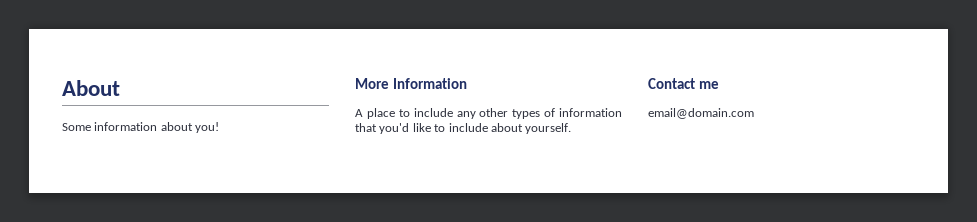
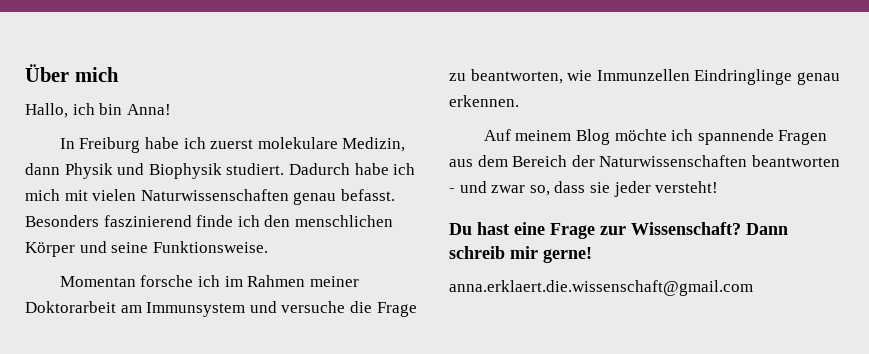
[62,80,120,96] [62,122,220,133] [355,78,467,89] [355,108,622,119] [355,123,572,134] [648,78,719,89] [648,108,754,119] About // Some information about you! // More Information // A place to include any other types of information that you'd like to include about yourself. // Contact me // email@domain.com -> [25,64,119,82] [25,103,171,118] [59,137,406,153] [25,163,416,179] [25,189,395,205] [25,215,393,227] [25,241,268,257] [59,275,359,287] [25,301,417,317] [449,69,840,85] [449,95,519,107] [483,129,828,145] [449,155,840,167] [449,181,719,197] [449,222,788,239] [449,246,592,263] [449,280,753,296] Über mich // Hallo, ich bin Anna! // In Freiburg habe ich zuerst molekulare Medizin, dann Physik und Biophysik studiert. Dadurch habe ich mich mit vielen Naturwissenschaften genau befasst. Besonders faszinierend finde ich den menschlichen Körper und seine Funktionsweise. // Momentan forsche ich im Rahmen meiner Doktorarbeit am Immunsystem und versuche die Frage zu beantworten, wie Immunzellen Eindringlinge genau erkennen. // Auf meinem Blog möchte ich spannende Fragen aus dem Bereich der Naturwissenschaften beantworten - und zwar so, dass sie jeder versteht! // Du hast eine Frage zur Wissenschaft? Dann schreib mir gerne! // anna.erklaert.die.wissenschaft@gmail.com

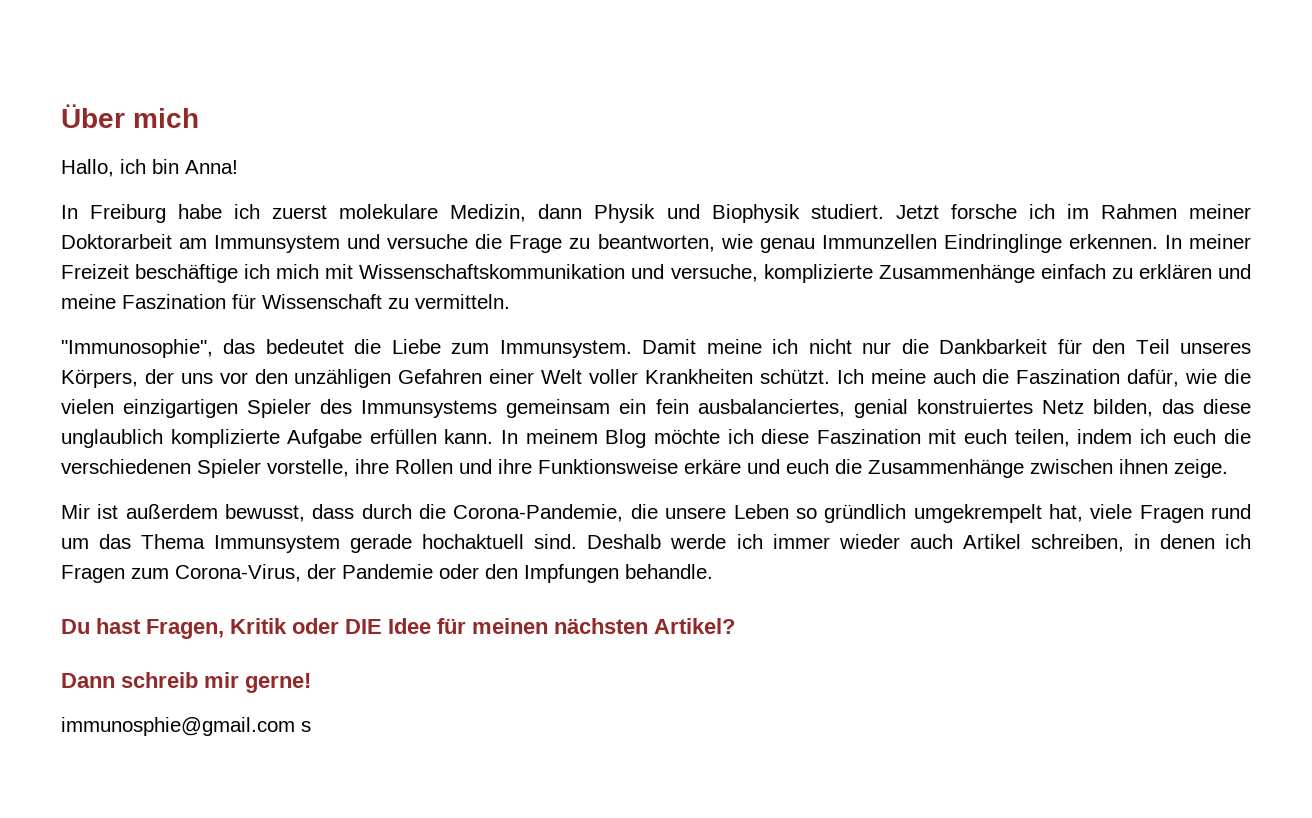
[288,163,416,175] [25,189,395,205] [25,215,393,227] [25,241,268,257] [59,276,136,287] Dadurch habe ich mich mit vielen Naturwissenschaften genau befasst. Besonders faszinierend finde ich den menschlichen Körper und seine Funktionsweise. // Momentan -> [895,205,939,219] Jetzt
(593, 75) none -> [759,238,815,253] genau
[796,72,840,85] genau -> (1062, 243) none
[483,129,828,145] [449,155,840,167] [449,181,719,197] [449,222,741,239] // Auf meinem Blog möchte ich spannende Fragen aus dem Bereich der Naturwissenschaften beantworten - und zwar so, dass sie jeder versteht! // Du hast eine Frage zur Wissenschaft? -> [1164,234,1252,249] [61,264,1252,283] [61,294,510,309] [61,339,1252,358] [61,369,1252,388] [61,399,1252,418] [61,429,1251,448] [61,459,1228,478] [61,504,1251,523] [61,534,1251,553] [61,564,713,583] [61,618,735,639] In meiner Freizeit beschäftige ich mich mit Wissenschaftskommunikation und versuche, komplizierte Zusammenhänge einfach zu erklären und meine Faszination für Wissenschaft zu vermitteln. // "Immunosophie", das bedeutet die Liebe zum Immunsystem. Damit meine ich nicht nur die Dankbarkeit für den Teil unseres Körpers, der uns vor den unzähligen Gefahren einer Welt voller Krankheiten schützt. Ich meine auch die Faszination dafür, wie die vielen einzigartigen Spieler des Immunsystems gemeinsam ein fein ausbalanciertes, genial konstruiertes Netz bilden, das diese unglaublich komplizierte Aufgabe erfüllen kann. In meinem Blog möchte ich diese Faszination mit euch teilen, indem ich euch die verschiedenen Spieler vorstelle, ihre Rollen und ihre Funktionsweise erkäre und euch die Zusammenhänge zwischen ihnen zeige. // Mir ist außerdem bewusst, dass durch die Corona-Pandemie, die unsere Leben so gründlich umgekrempelt hat, viele Fragen rund um das Thema Immunsystem gerade hochaktuell sind. Deshalb werde ich immer wieder auch Artikel schreiben, in denen ich Fragen zum Corona-Virus, der Pandemie oder den Impfungen behandle. // Du hast Fragen, Kritik oder DIE Idee für meinen nächsten Artikel? //
[449,280,753,296] anna.erklaert.die.wissenschaft@gmail.com -> [61,717,311,736] immunosphie@gmail.com s

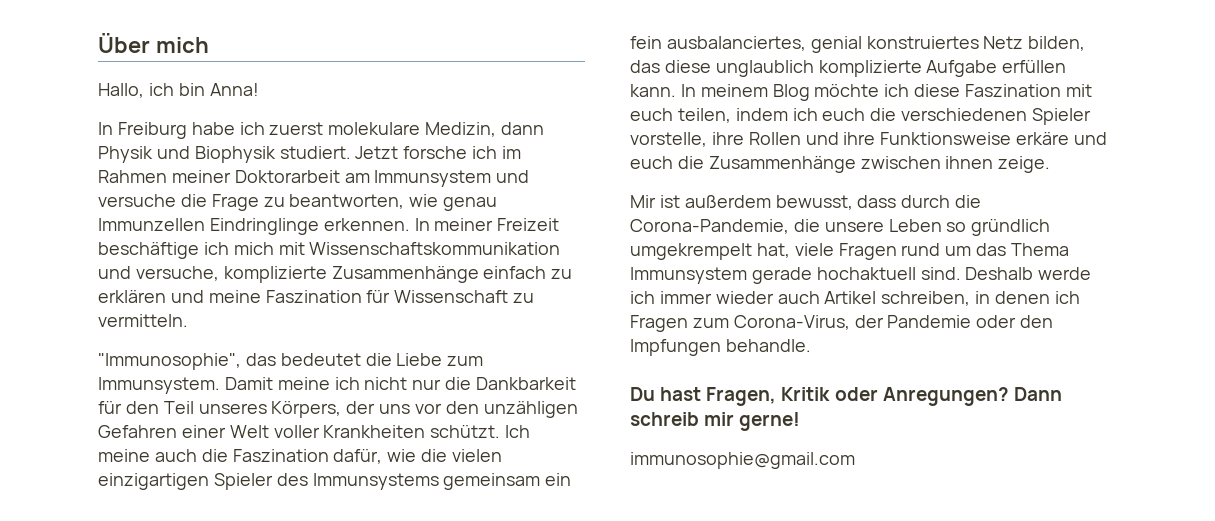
[345,618,735,634] DIE Idee für meinen nächsten Artikel? // -> [882,387,1009,406] Anregungen?
[61,717,311,736] immunosphie@gmail.com s -> [630,452,855,469] immunosophie@gmail.com

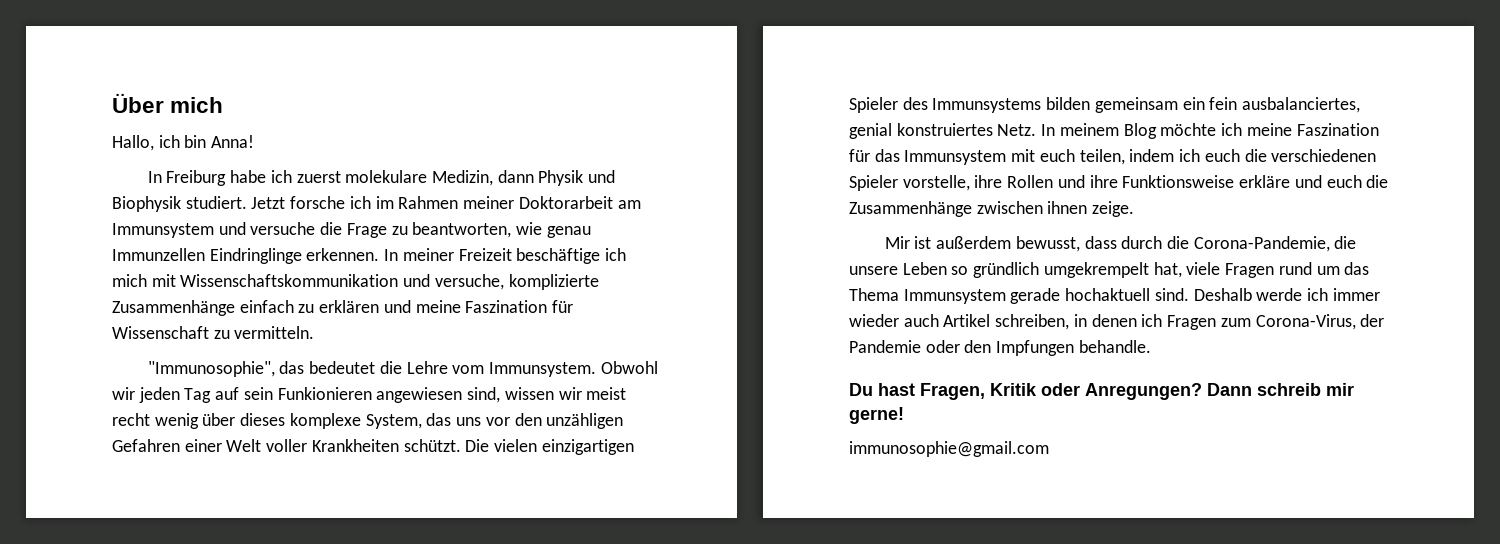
[396,353,484,366] [98,377,577,394] [98,401,376,418] Liebe zum Immunsystem. Damit meine ich nicht nur die Dankbarkeit für den Teil unseres Körpers, der -> [406,361,658,377] [112,387,627,403] [112,413,452,429] Lehre vom Immunsystem. Obwohl wir jeden Tag auf sein Funkionieren angewiesen sind, wissen wir meist recht wenig über dieses komplexe System, das
[505,425,531,438] [98,449,448,464] Ich meine auch die Faszination dafür, wie die -> [465,439,490,452] Die
(439, 481) none -> [1046,97,1091,110] bilden
[983,36,1086,51] [630,60,1067,77] [630,84,676,97] Netz bilden, das diese unglaublich komplizierte Aufgabe erfüllen kann. -> [997,124,1037,136] Netz.
[914,84,1062,97] diese Faszination -> [1246,123,1379,136] [849,149,1007,165] meine Faszination für das Immunsystem
[1016,132,1070,145] erkäre -> [1239,175,1291,188] erkläre

